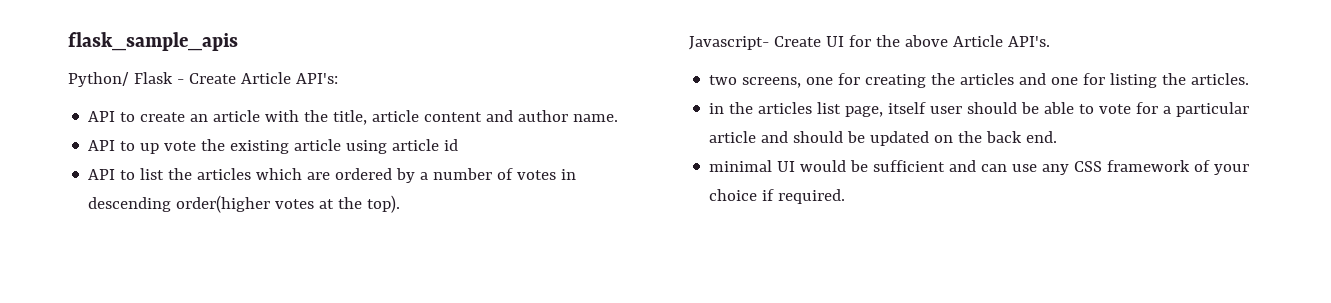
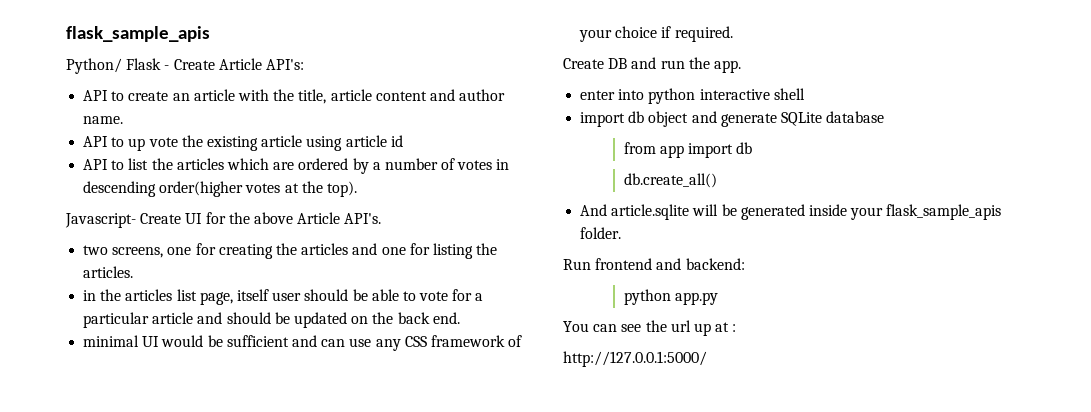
(846, 196) none -> [563,57,741,73] [580,88,805,104] [580,111,885,127] [623,142,753,158] [623,173,717,188] [580,204,1002,220] [580,227,622,239] [563,258,745,270] [623,289,718,305] [563,320,737,336] [563,351,707,367] // Create DB and run the app. // enter into python interactive shell // import db object and generate SQLite database // from app import db // db.create_all() // And article.sqlite will be generated inside your flask_sample_apis folder. // Run frontend and backend: // python app.py // You can see the url up at : // http://127.0.0.1:5000/

